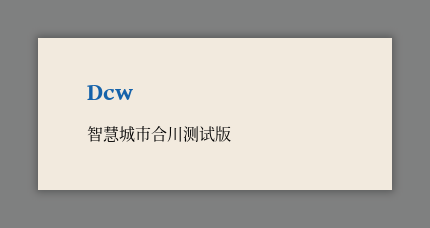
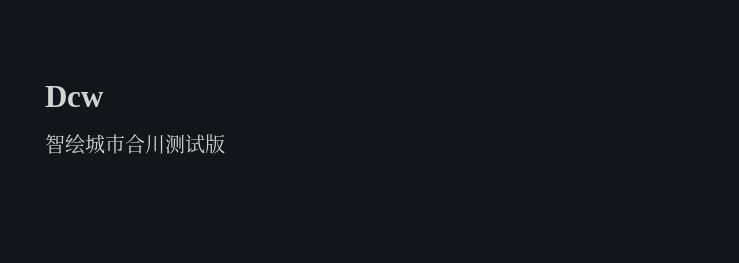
[103,126,120,142] 慧 -> [65,134,85,155] 绘

